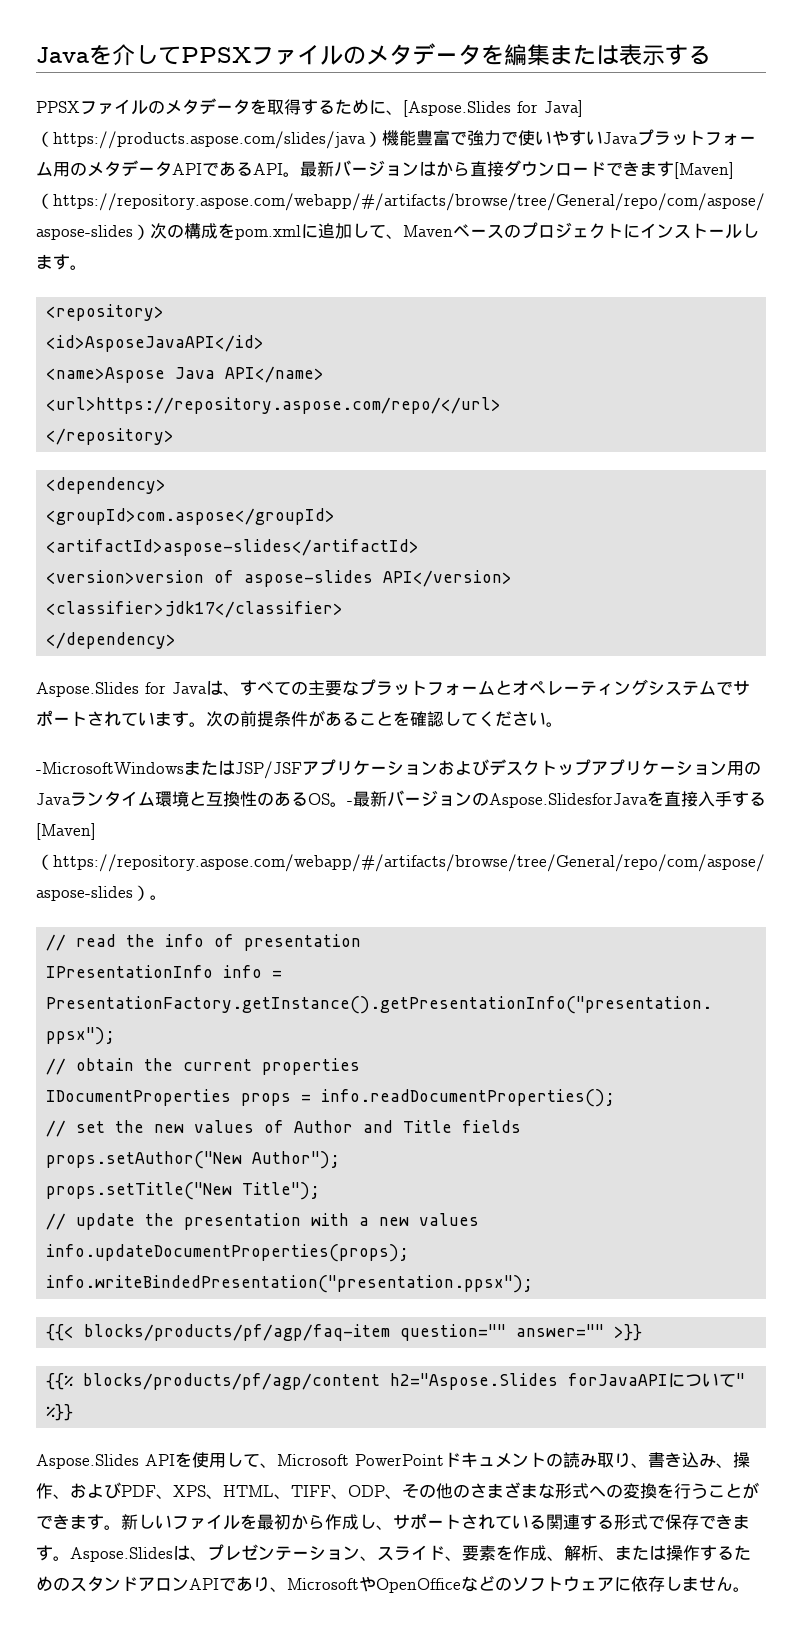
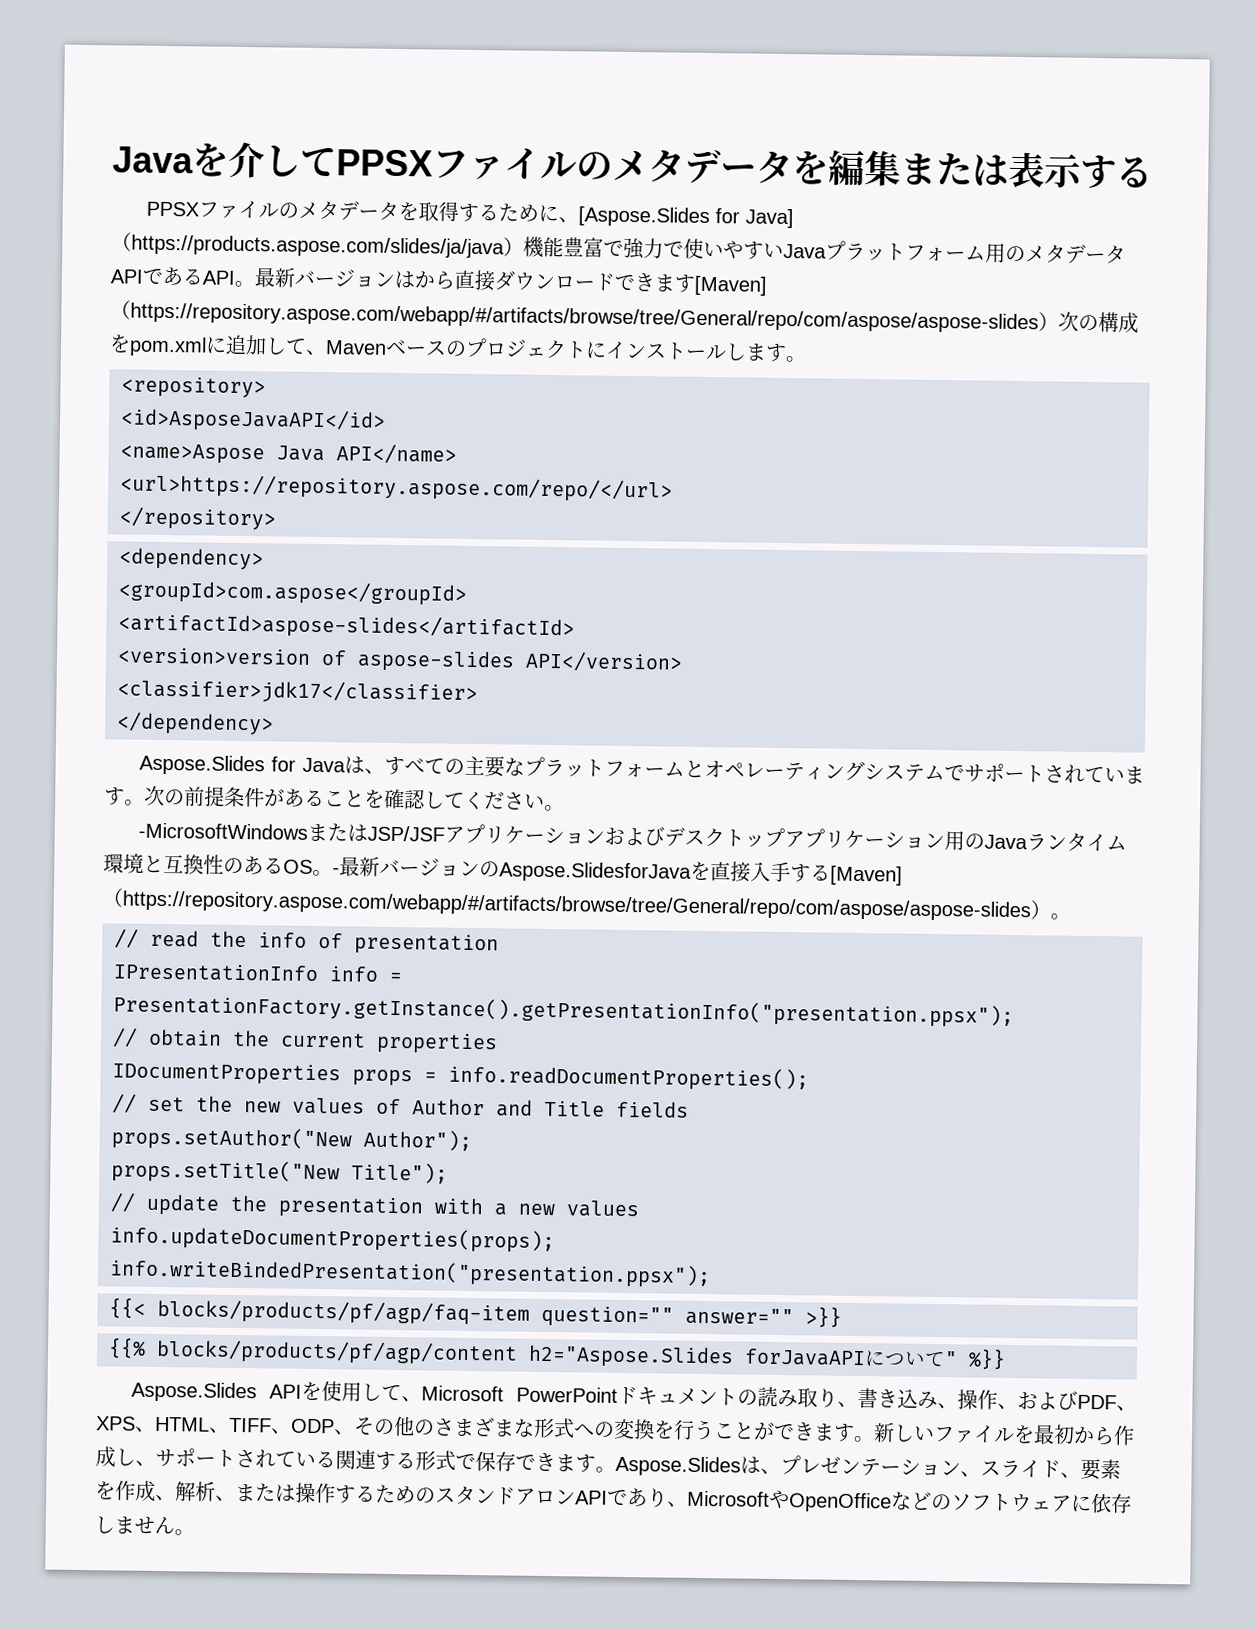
[53,131,366,149] https://products.aspose.com/slides/java -> [131,234,505,259] https://products.aspose.com/slides/ja/java

